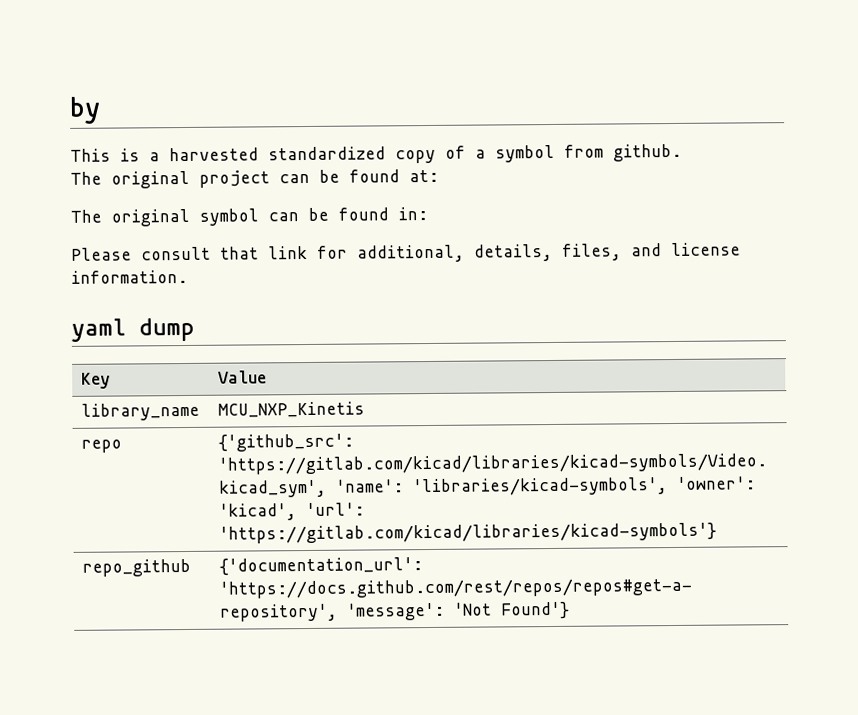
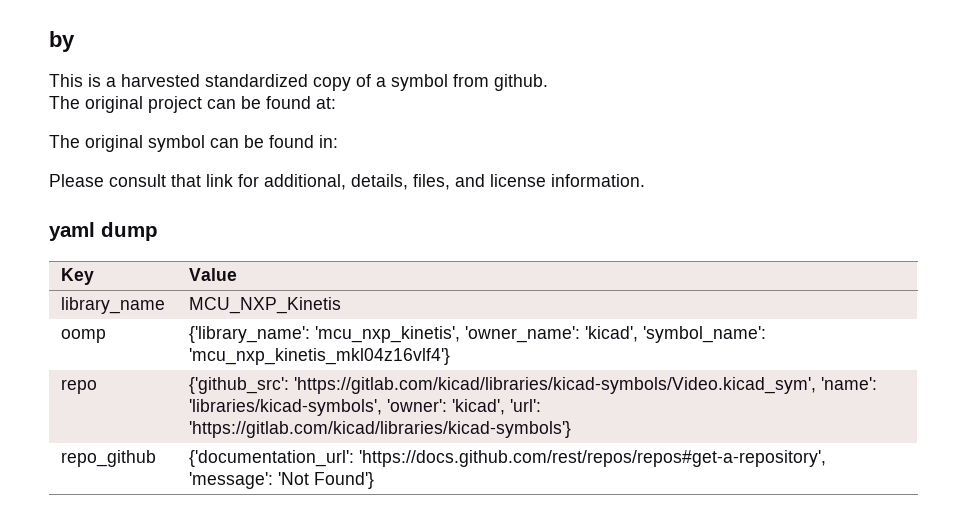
(366, 409) none -> [60,329,106,343] [188,326,766,343] [188,348,450,365] // oomp | {'library_name': 'mcu_nxp_kinetis', 'owner_name': 'kicad', 'symbol_name': 'mcu_nxp_kinetis_mkl04z16vlf4'}

